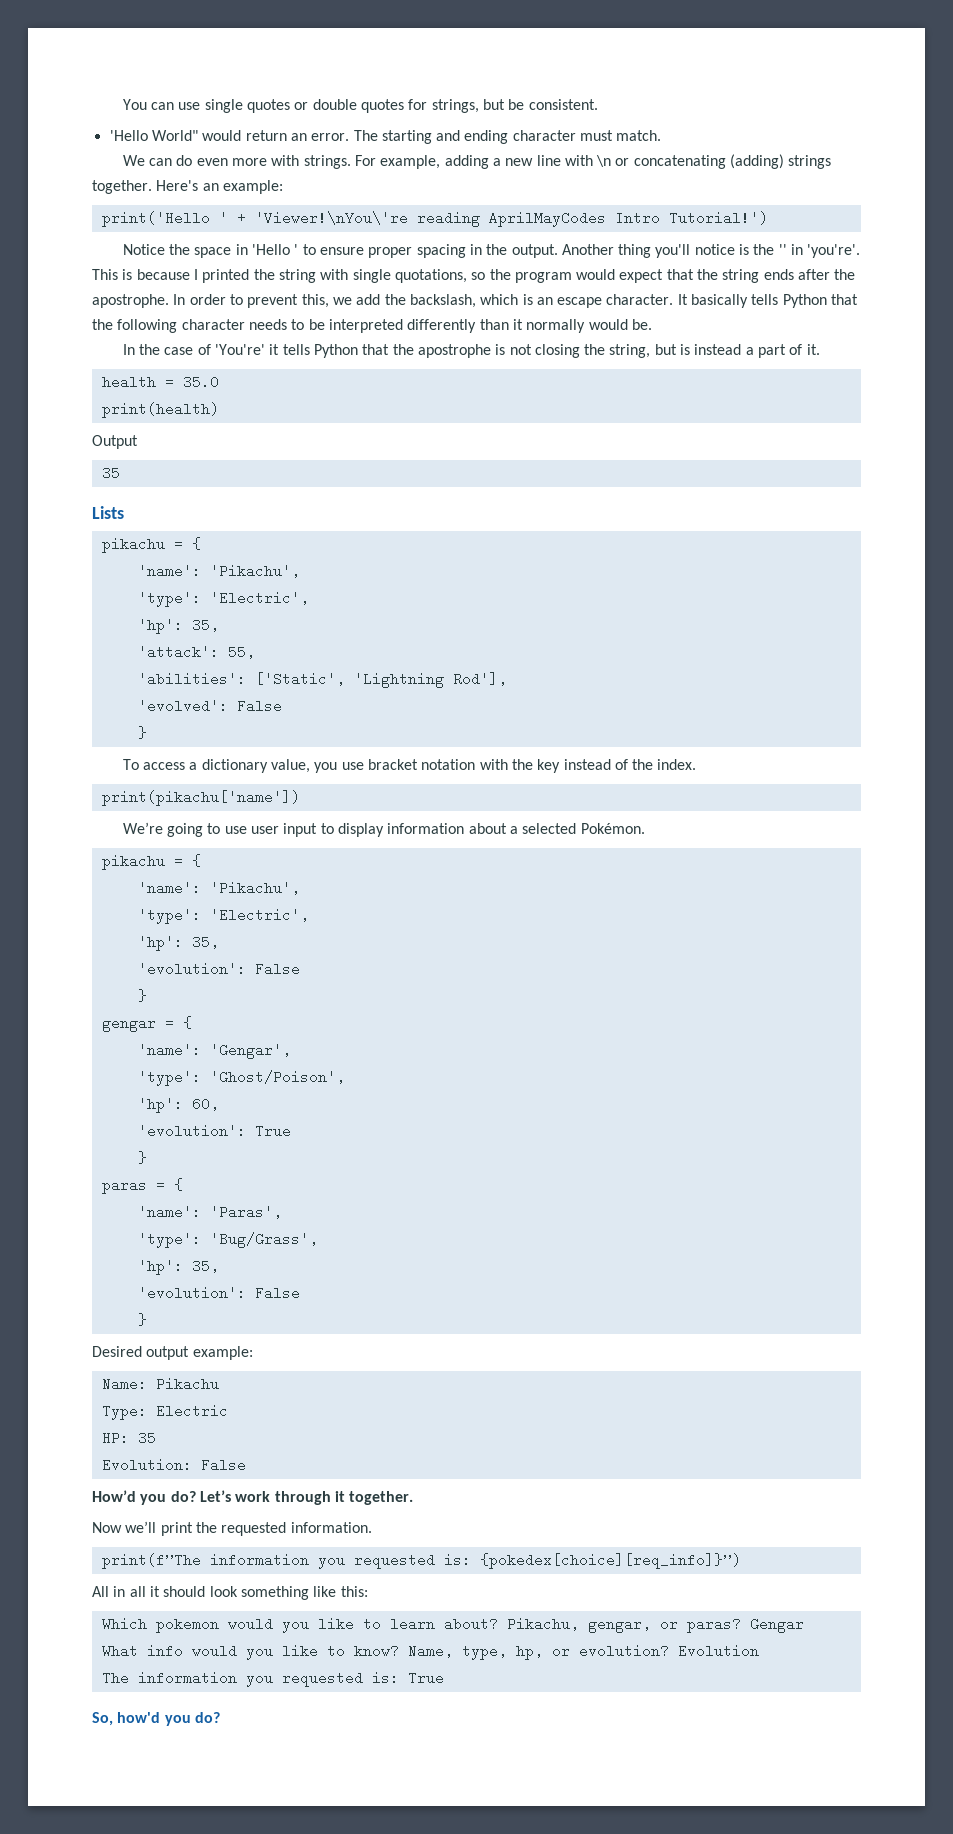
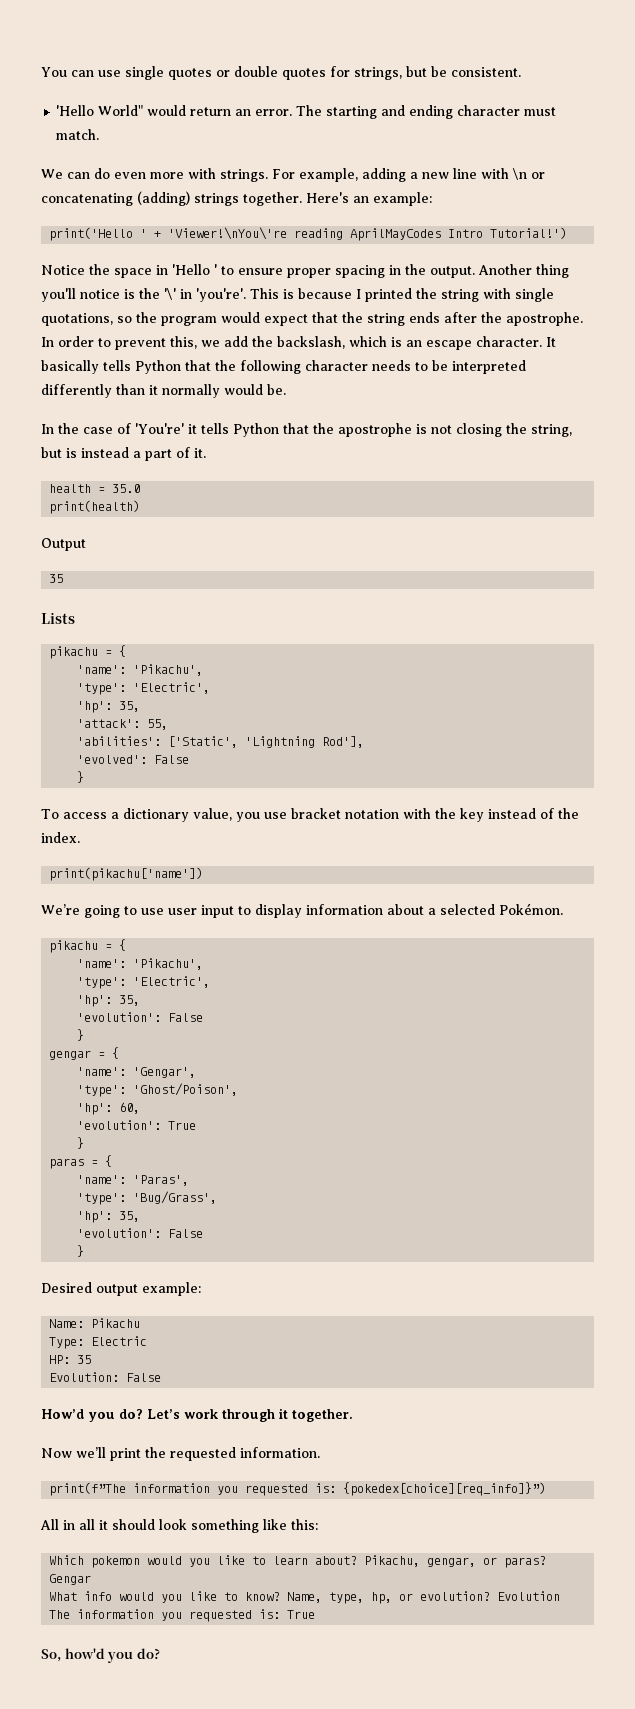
[778,244,787,255] '' -> [164,288,176,300] '\'

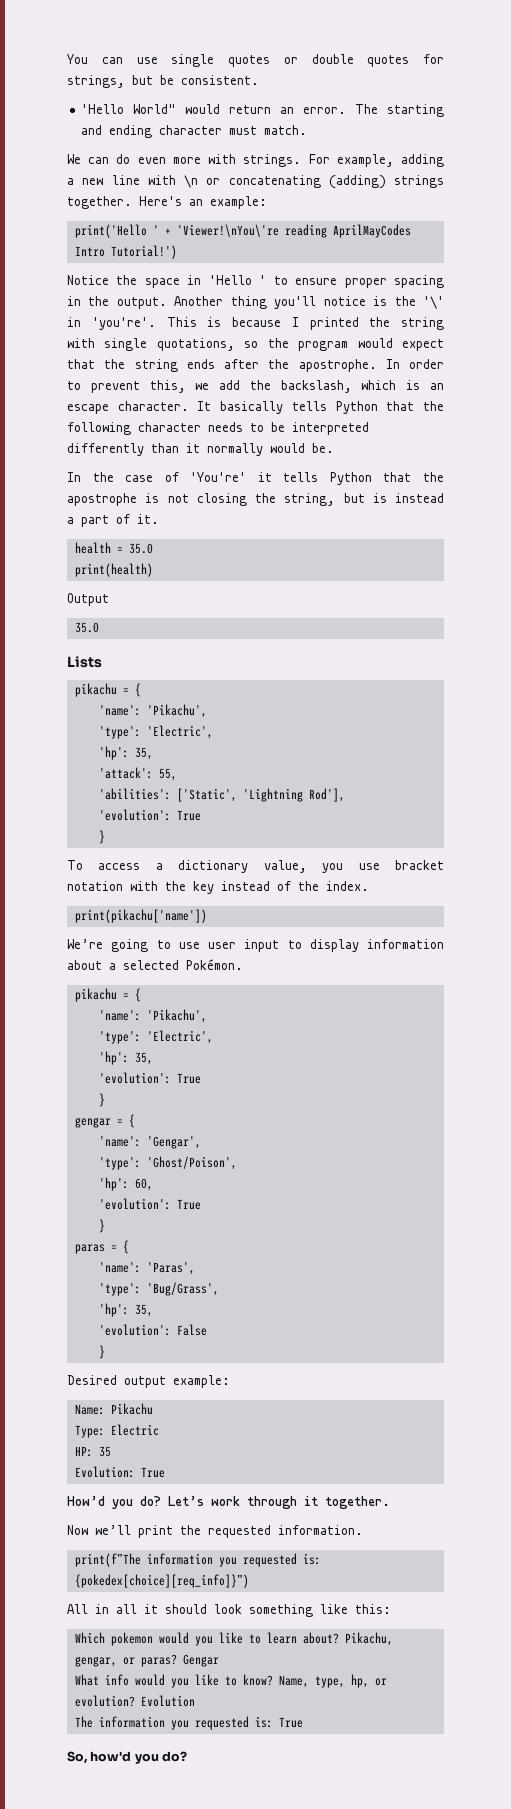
[49,574,64,583] 35 -> [74,622,99,633] 35.0
[77,755,190,764] 'evolved': False -> [98,809,201,821] 'evolution': True
[168,1013,204,1022] False -> [176,1073,201,1084] True
[126,1373,162,1382] False -> [140,1467,165,1478] True

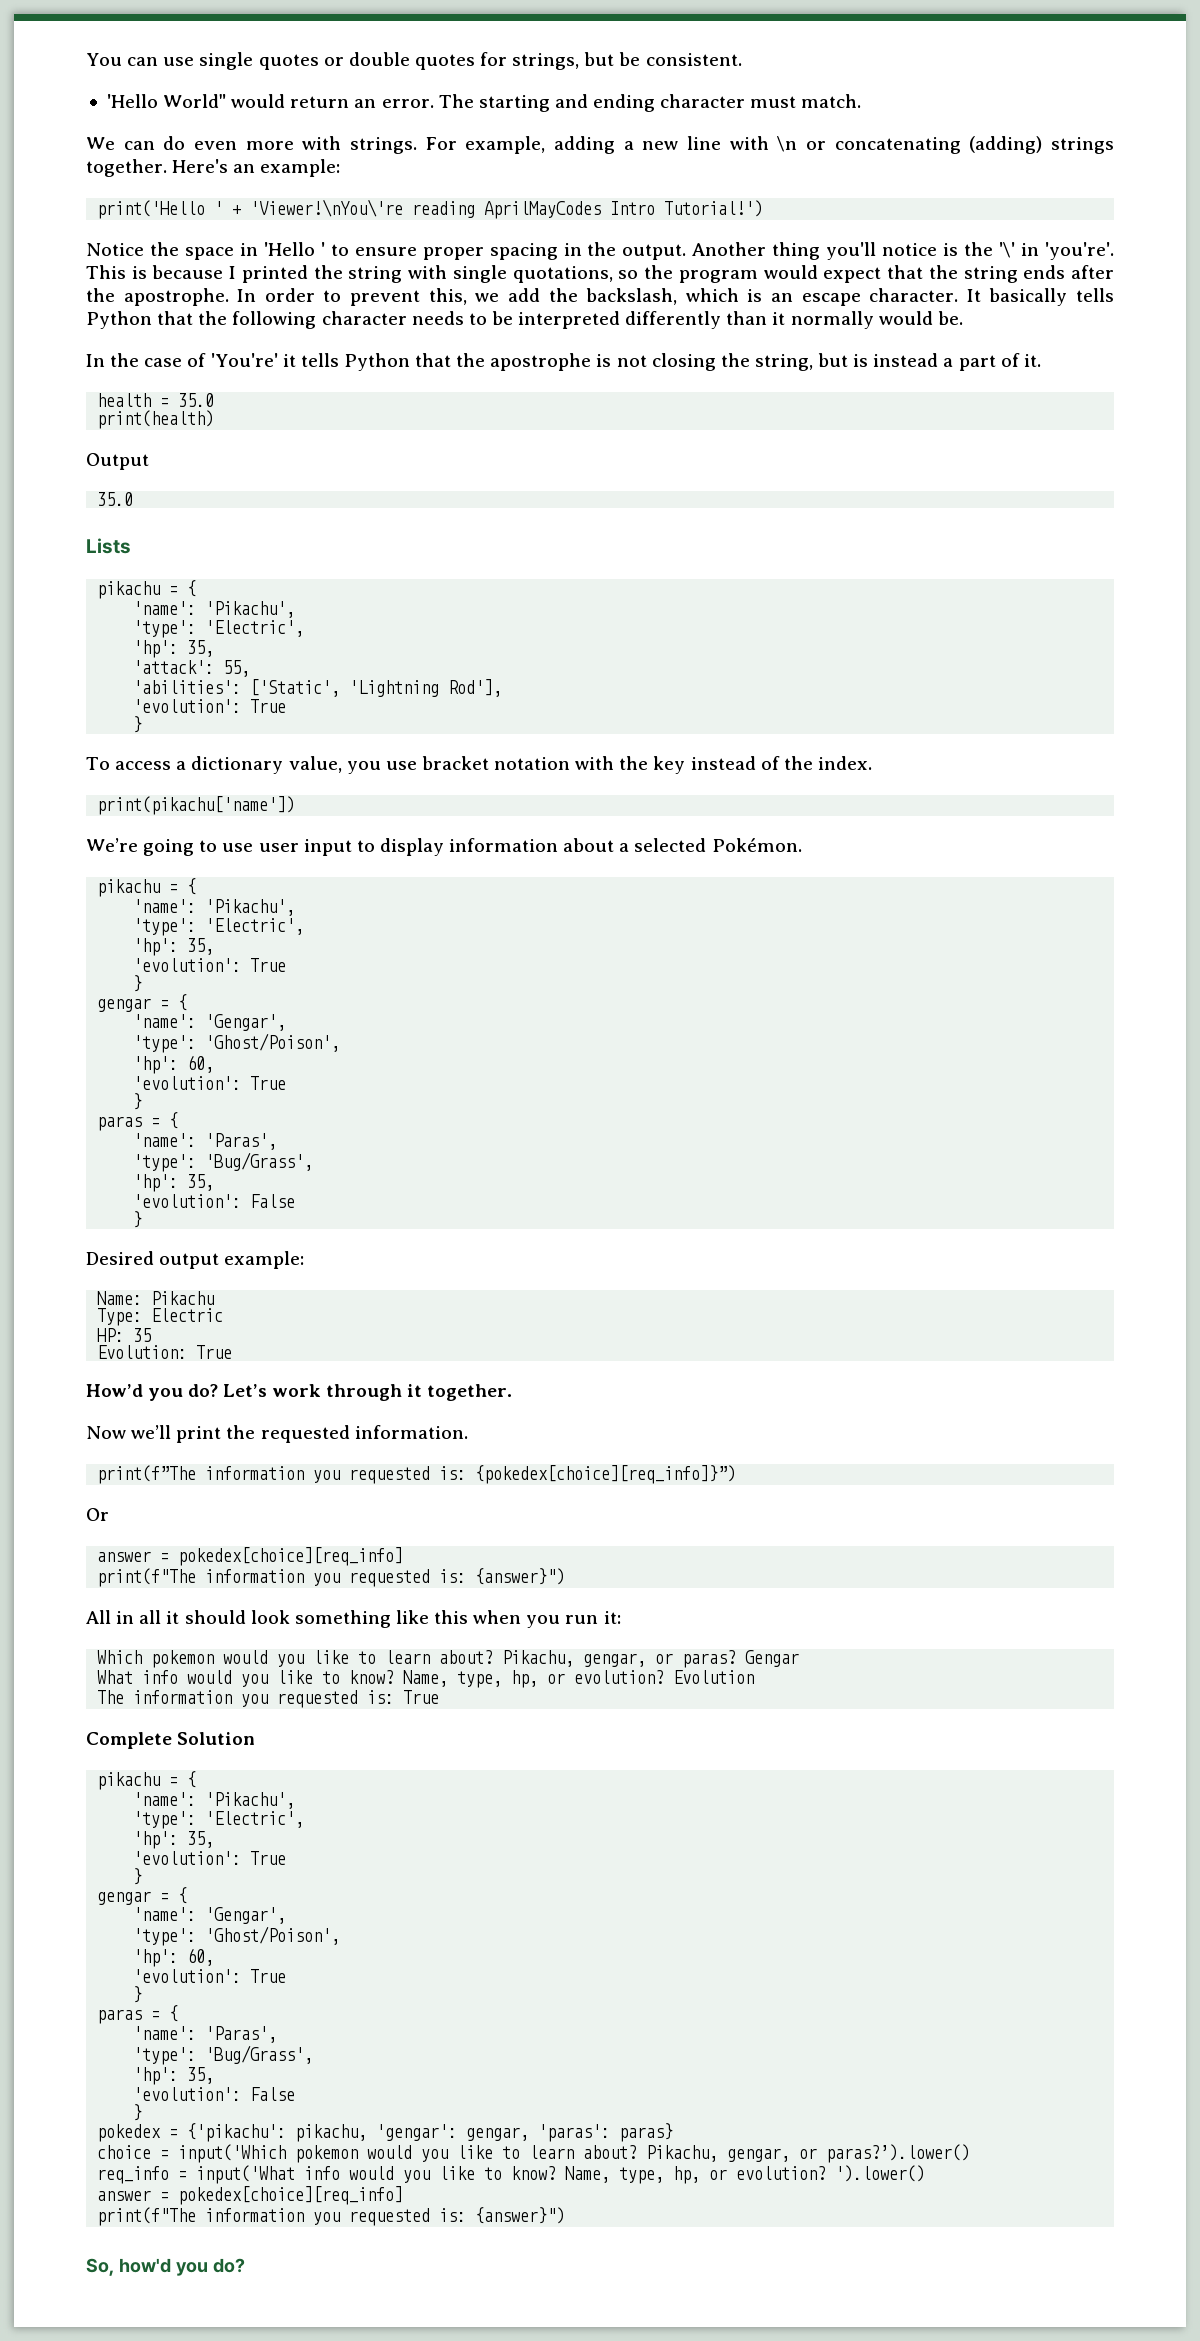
(249, 1581) none -> [86,1508,109,1521] [97,1547,404,1566] [97,1568,566,1587] // Or // answer = pokedex[choice][req_info] // print(f"The information you requested is: {answer}")
[355,1604,391,1614] this: -> [434,1610,621,1628] this when you run it:
(303, 1722) none -> [86,1732,256,1749] [97,1771,197,1790] [133,1792,296,1809] [133,1811,305,1829] [133,1831,215,1849] [133,1851,287,1865] [133,1868,143,1885] [97,1887,188,1905] [133,1907,287,1924] [133,1926,341,1946] [133,1948,215,1967] [133,1969,287,1983] [133,1986,143,2003] [97,2005,179,2024] [133,2026,278,2043] [133,2045,314,2065] [133,2067,215,2085] [133,2087,296,2101] [133,2104,143,2121] [97,2123,674,2142] [97,2144,971,2163] [97,2165,926,2184] [97,2186,404,2205] [97,2207,566,2226] // Complete Solution // pikachu = { // 'name': 'Pikachu', // 'type': 'Electric', // 'hp': 35, // 'evolution': True // } // gengar = { // 'name': 'Gengar', // 'type': 'Ghost/Poison', // 'hp': 60, // 'evolution': True // } // paras = { // 'name': 'Paras', // 'type': 'Bug/Grass', // 'hp': 35, // 'evolution': False // } // pokedex = {'pikachu': pikachu, 'gengar': gengar, 'paras': paras} // choice = input('Which pokemon would you like to learn about? Pikachu, gengar, or paras?’).lower() // req_info = input('What info would you like to know? Name, type, hp, or evolution? ').lower() // answer = pokedex[choice][req_info] // print(f"The information you requested is: {answer}")

